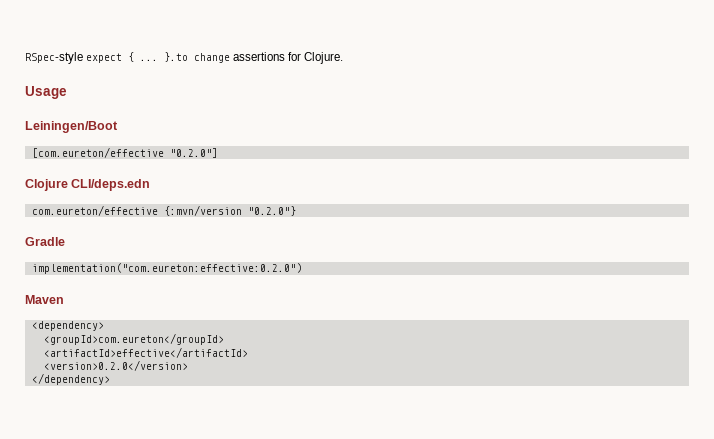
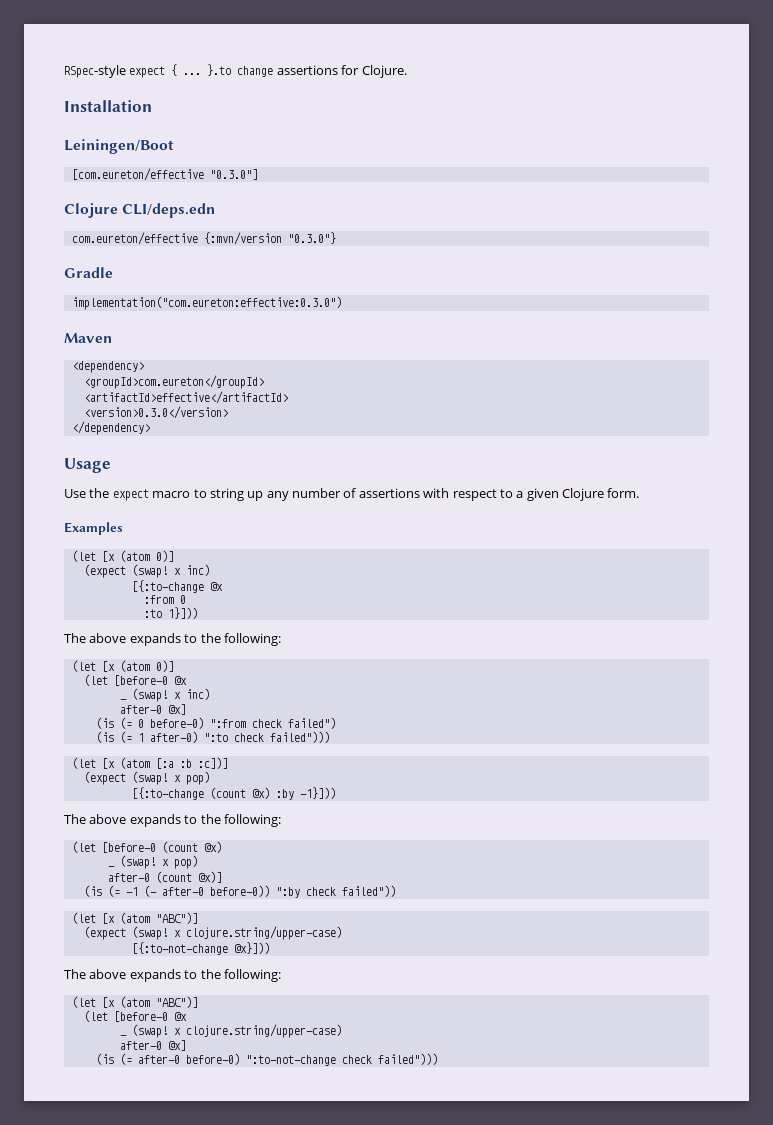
[25,86,67,99] Usage -> [64,100,152,112] Installation
[169,148,218,158] "0.2.0"] -> [209,169,258,180] "0.3.0"]
[247,206,296,216] "0.2.0"} -> [287,232,336,244] "0.3.0"}
[31,263,302,274] implementation("com.eureton:effective:0.2.0") -> [71,296,342,310] implementation("com.eureton:effective:0.3.0")
[43,360,188,371] <version>0.2.0</version> -> [83,406,228,419] <version>0.3.0</version>
(110, 379) none -> [64,458,111,473] [64,488,640,501] [64,522,123,535] [71,550,174,562] [83,564,210,578] [131,580,223,593] [143,595,186,604] [143,607,198,619] [64,633,281,646] [71,660,174,672] [83,674,187,686] [119,688,210,702] [119,704,186,715] [95,717,336,729] [95,731,330,743] [71,757,228,769] [83,771,210,785] [131,787,336,800] [64,814,281,827] [71,841,222,853] [107,855,198,869] [107,871,222,883] [83,885,396,898] [71,912,198,924] [83,926,342,940] [131,942,270,955] [64,969,281,982] [71,996,198,1008] [83,1010,187,1022] [119,1024,342,1038] [119,1040,186,1051] [95,1053,438,1066] // Usage // Use the expect macro to string up any number of assertions with respect to a given Clojure form. // Examples // (let [x (atom 0)] // (expect (swap! x inc) // [{:to-change @x // :from 0 // :to 1}])) // The above expands to the following: // (let [x (atom 0)] // (let [before-0 @x // _ (swap! x inc) // after-0 @x] // (is (= 0 before-0) ":from check failed") // (is (= 1 after-0) ":to check failed"))) // (let [x (atom [:a :b :c])] // (expect (swap! x pop) // [{:to-change (count @x) :by -1}])) // The above expands to the following: // (let [before-0 (count @x) // _ (swap! x pop) // after-0 (count @x)] // (is (= -1 (- after-0 before-0)) ":by check failed")) // (let [x (atom "ABC")] // (expect (swap! x clojure.string/upper-case) // [{:to-not-change @x}])) // The above expands to the following: // (let [x (atom "ABC")] // (let [before-0 @x // _ (swap! x clojure.string/upper-case) // after-0 @x] // (is (= after-0 before-0) ":to-not-change check failed")))

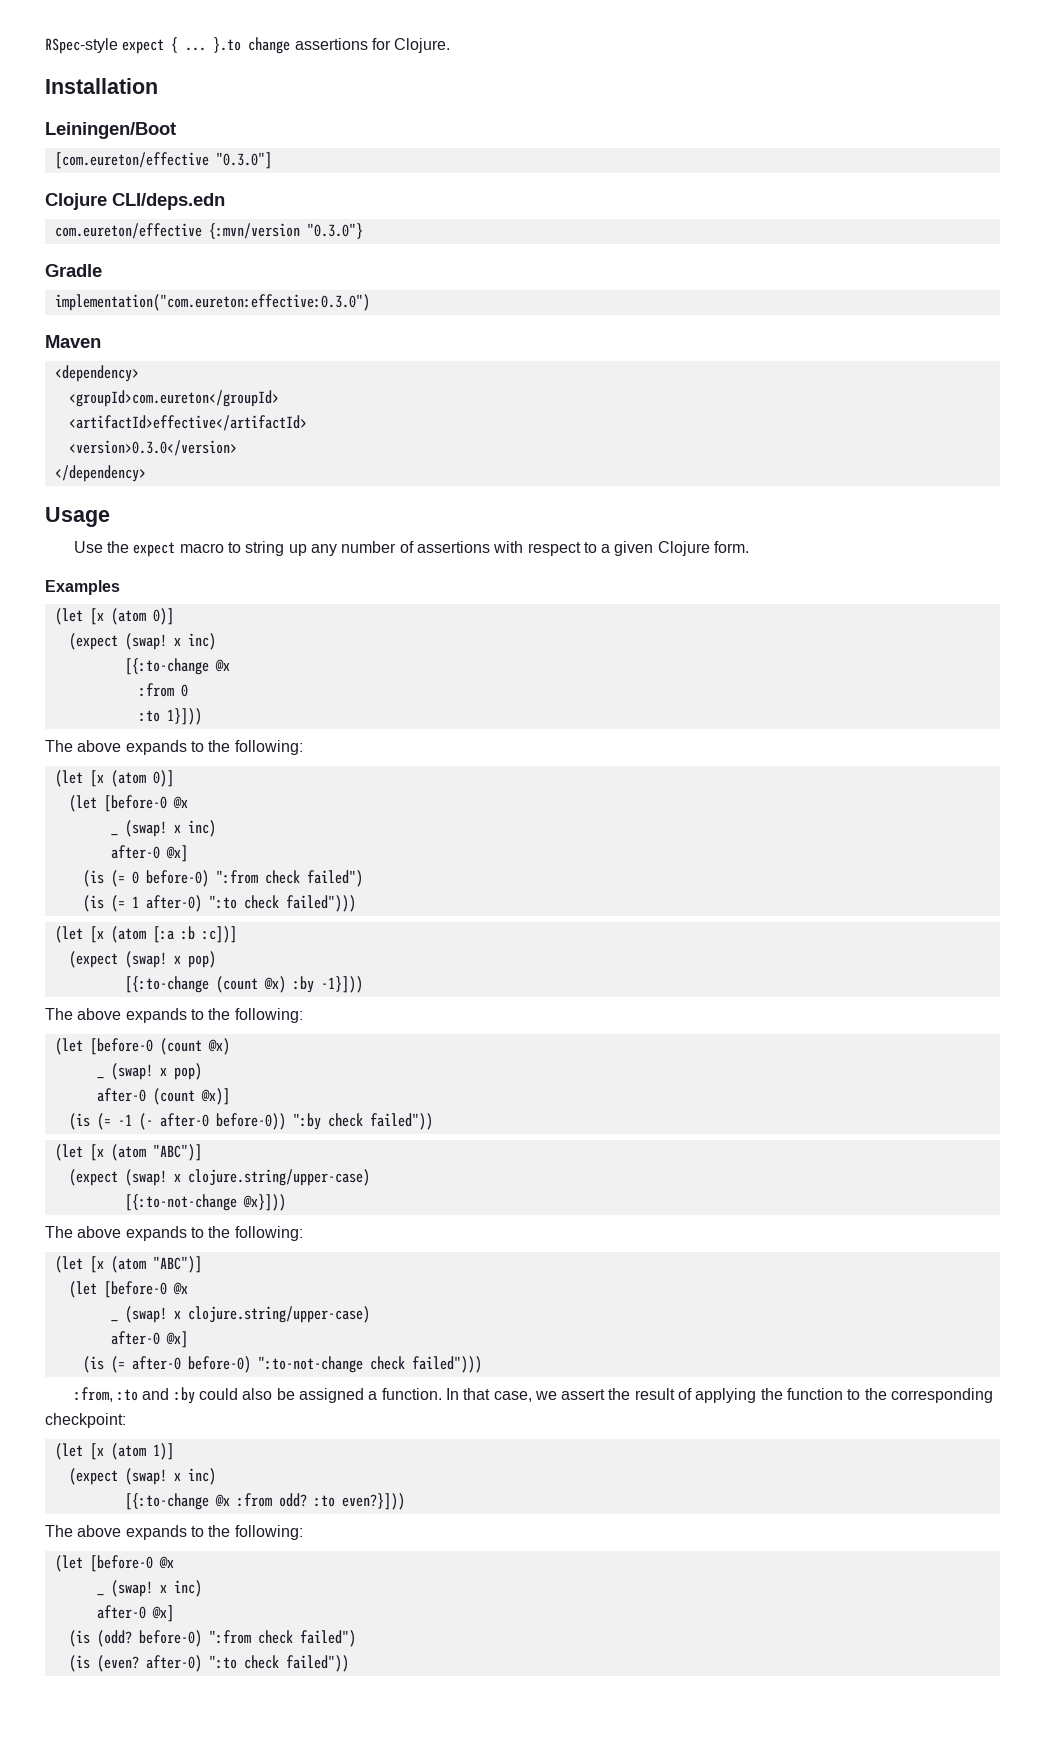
(438, 1059) none -> [73,1387,994,1404] [45,1413,126,1428] [54,1443,174,1460] [68,1468,216,1485] [124,1493,405,1510] [45,1525,303,1540] [54,1555,174,1572] [96,1580,202,1597] [96,1605,174,1622] [68,1630,356,1647] [68,1655,349,1672] // :from, :to and :by could also be assigned a function. In that case, we assert the result of applying the function to the corresponding checkpoint: // (let [x (atom 1)] // (expect (swap! x inc) // [{:to-change @x :from odd? :to even?}])) // The above expands to the following: // (let [before-0 @x // _ (swap! x inc) // after-0 @x] // (is (odd? before-0) ":from check failed") // (is (even? after-0) ":to check failed"))

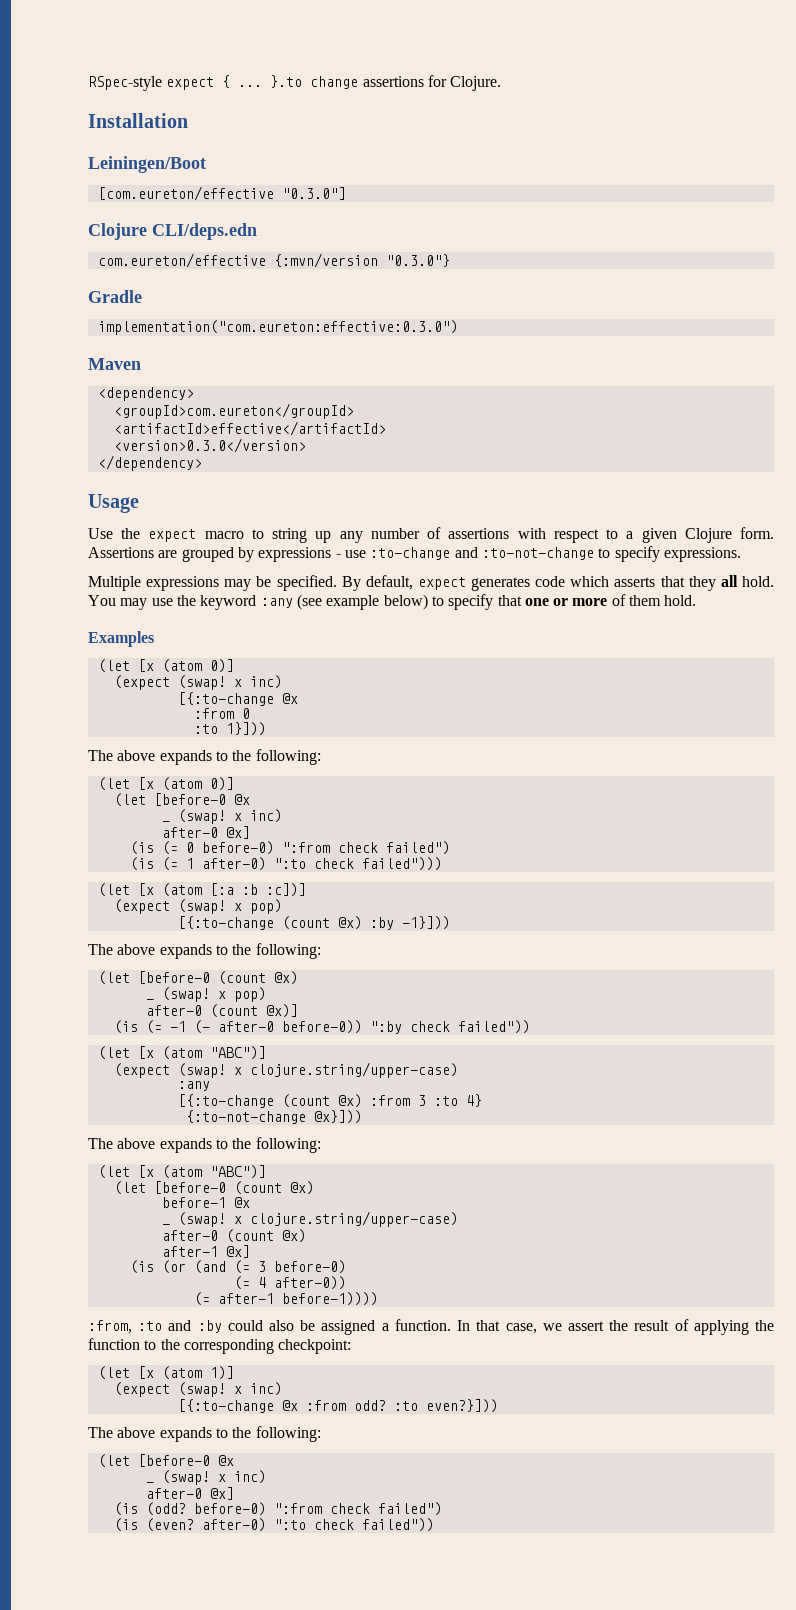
(750, 547) none -> [88,546,741,562] [88,575,774,591] [88,594,697,610] Assertions are grouped by expressions - use :to-change and :to-not-change to specify expressions. // Multiple expressions may be specified. By default, expect generates code which asserts that they all hold. You may use the keyword :any (see example below) to specify that one or more of them hold.
[124,1194,237,1211] [{:to-not-change -> [177,1081,210,1091] [177,1094,482,1108] [185,1110,306,1124] :any // [{:to-change (count @x) :from 3 :to 4} // {:to-not-change
(167, 1289) none -> [233,1181,314,1195] [161,1197,226,1208] (count @x) // before-1
[165,1331,188,1348] [82,1356,482,1373] @x] // (is (= after-0 before-0) ":to-not-change check failed"))) -> [225,1229,306,1243] [161,1245,250,1258] [129,1260,346,1274] [233,1276,346,1290] [193,1292,378,1306] (count @x) // after-1 @x] // (is (or (and (= 3 before-0) // (= 4 after-0)) // (= after-1 before-1))))

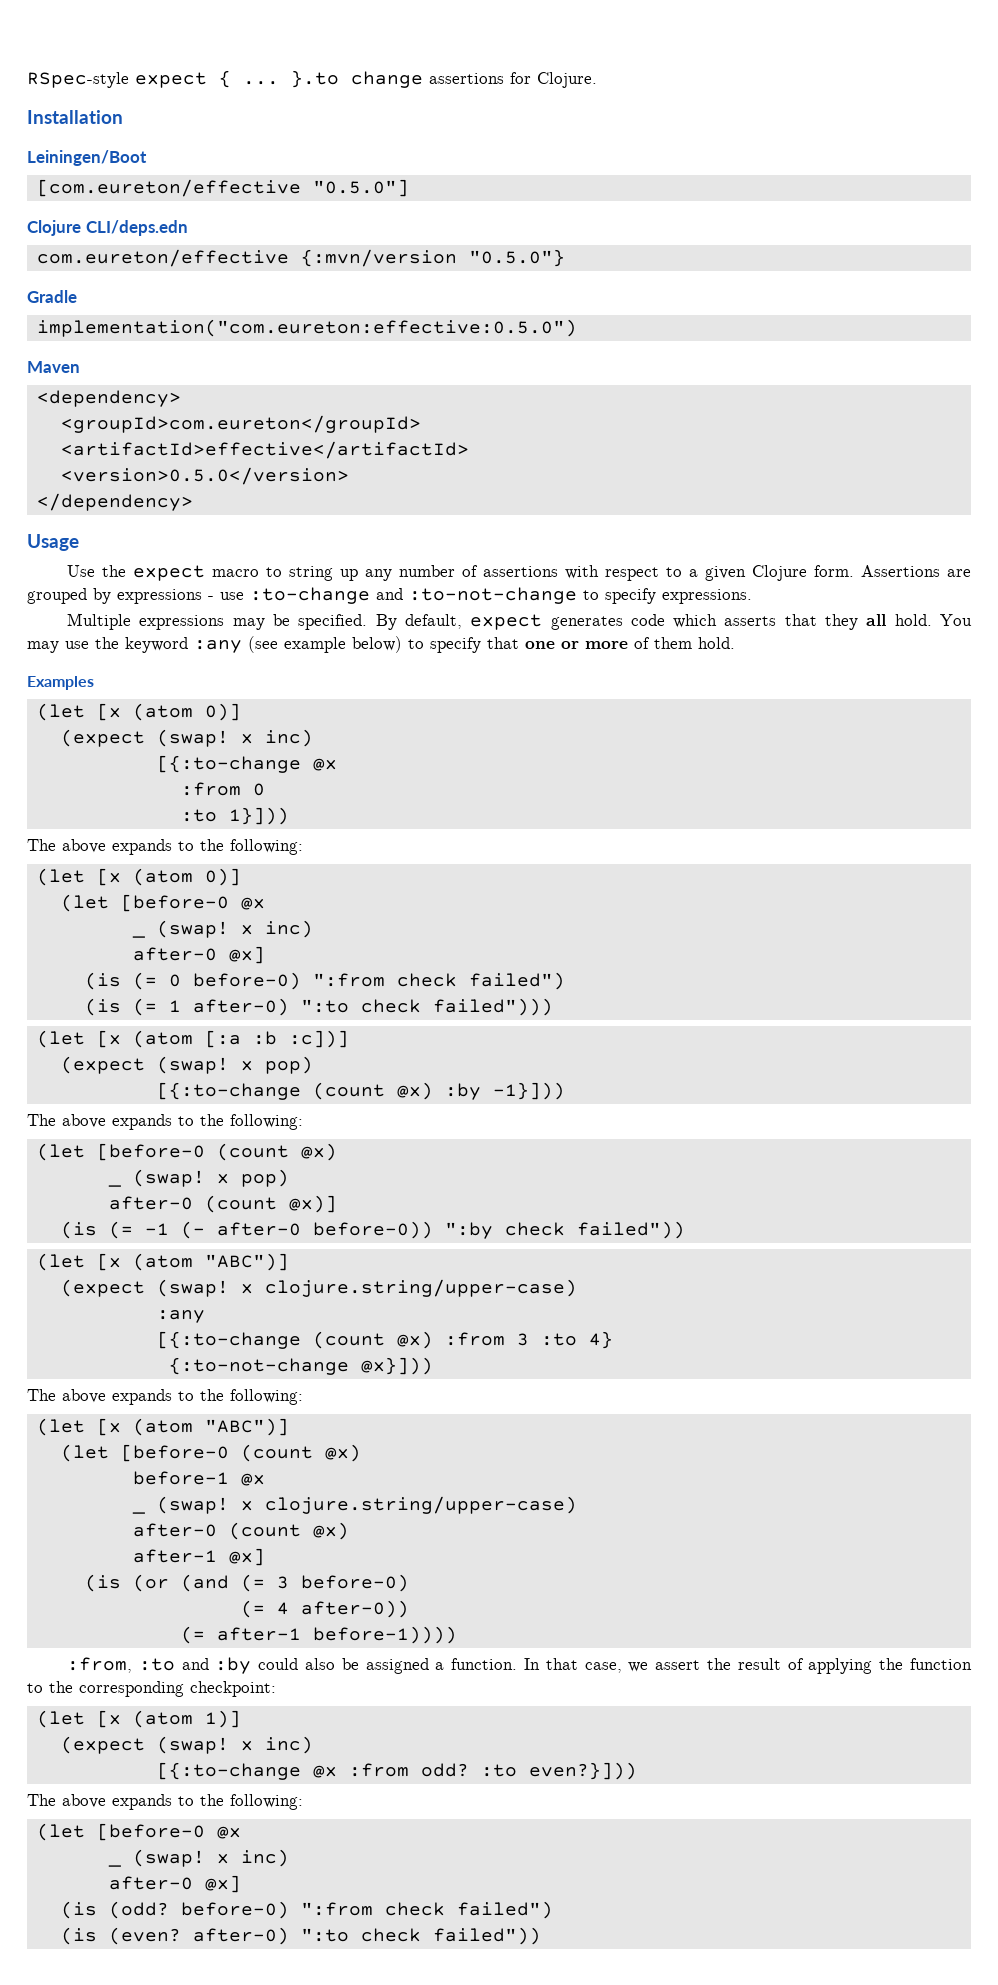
[281,187,346,200] "0.3.0"] -> [312,179,409,197] "0.5.0"]
[385,254,450,267] "0.3.0"} -> [468,249,565,267] "0.5.0"}
[97,320,458,335] implementation("com.eureton:effective:0.3.0") -> [36,319,577,337] implementation("com.eureton:effective:0.5.0")
[113,438,306,453] <version>0.3.0</version> -> [60,467,349,485] <version>0.5.0</version>

